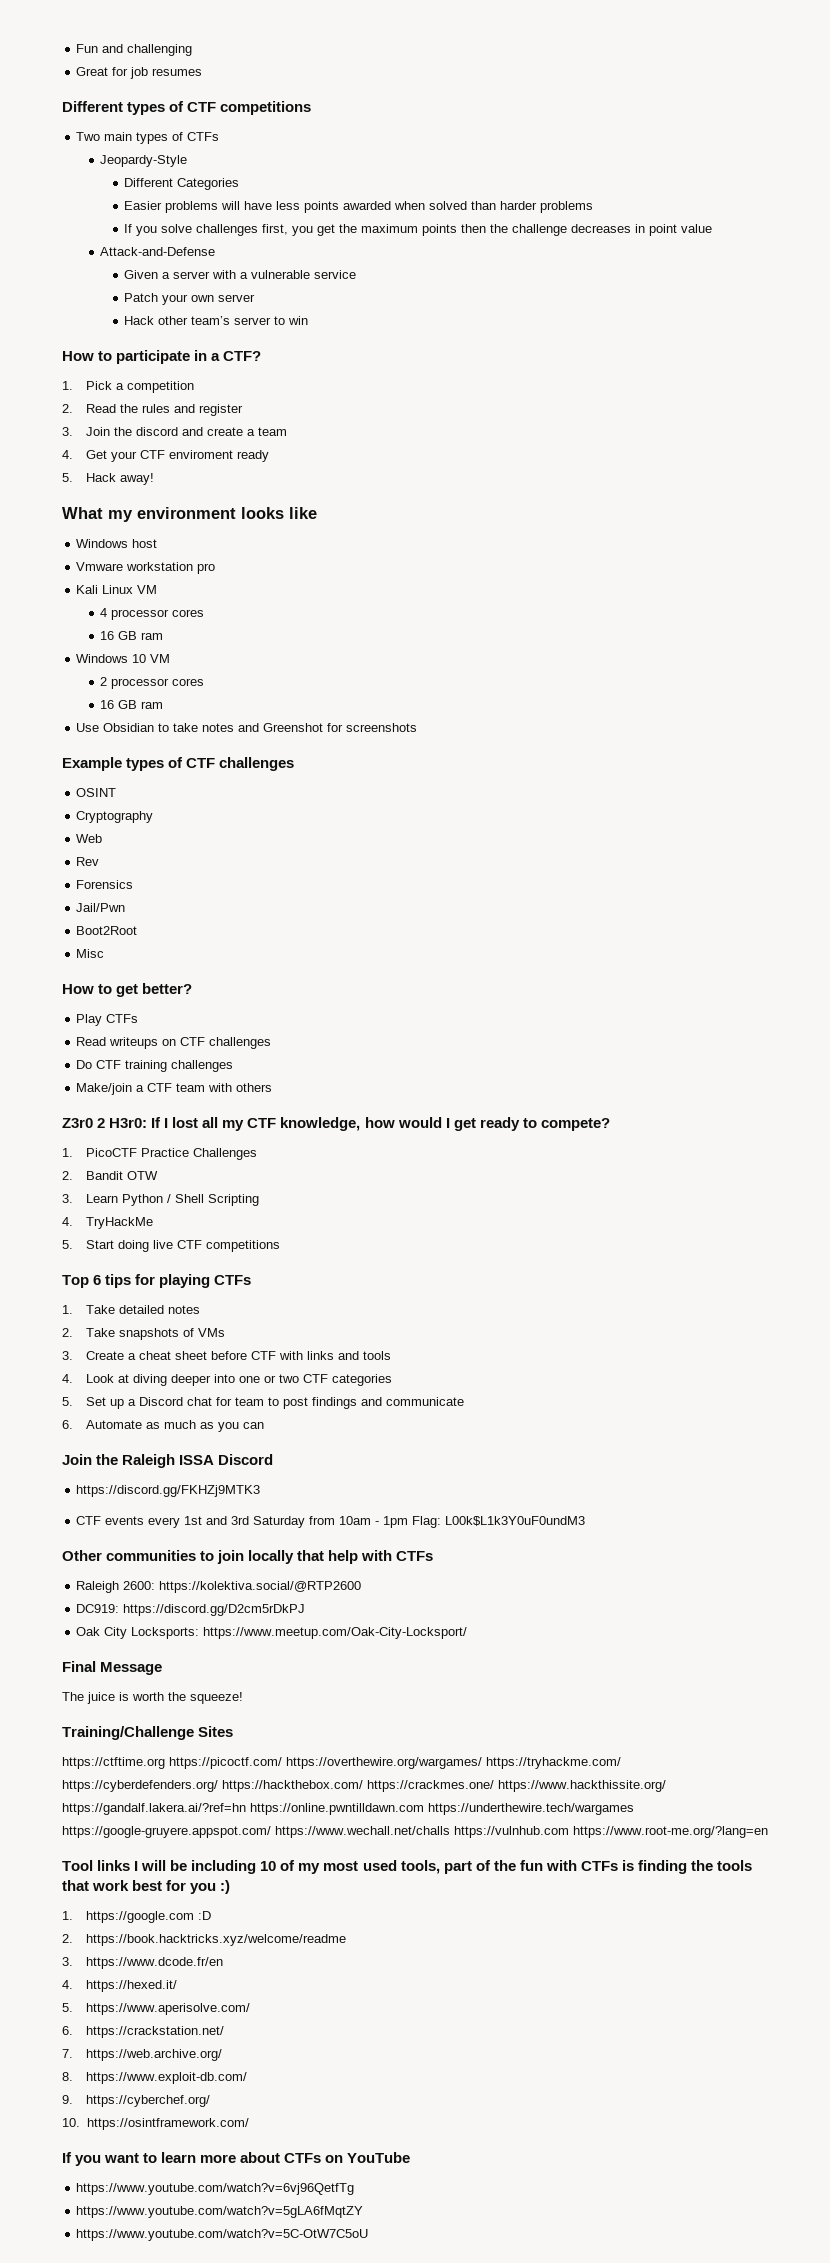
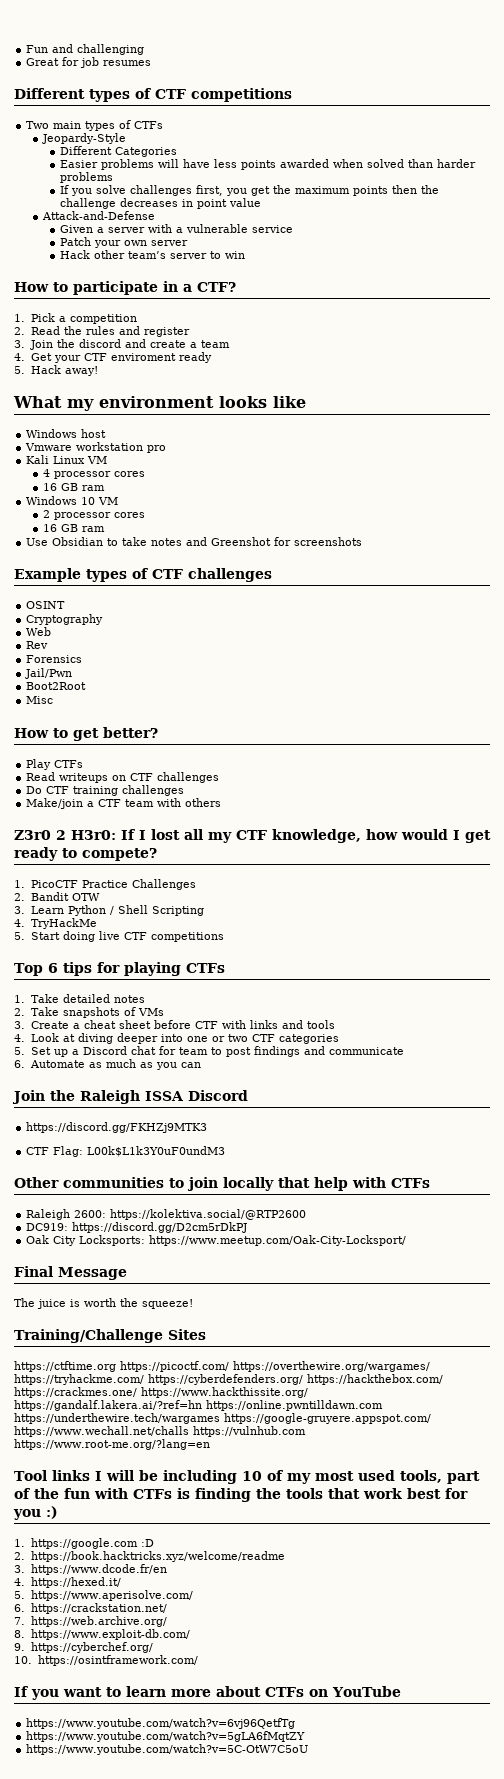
[105,1516,409,1528] events every 1st and 3rd Saturday from 10am - 1pm -> (50, 1151) none

